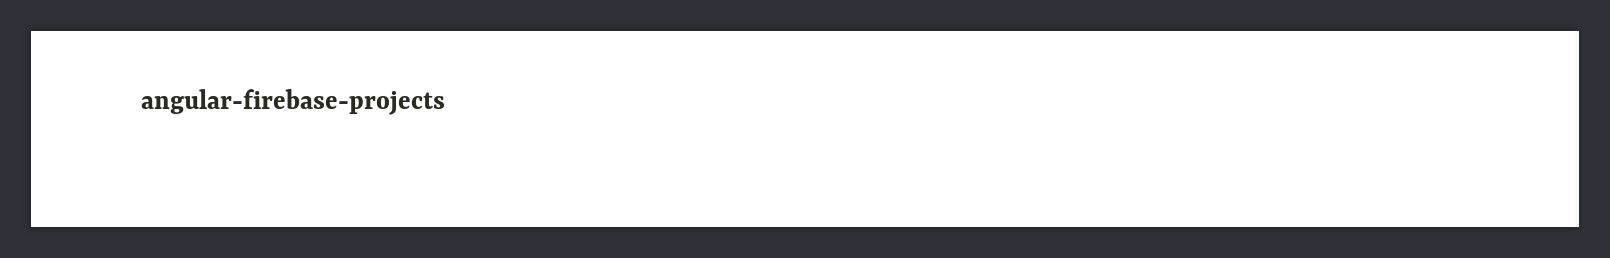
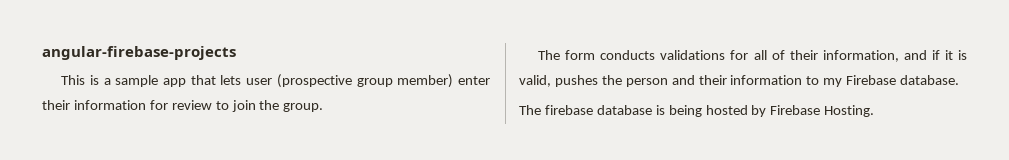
(445, 102) none -> [61,74,490,88] [42,100,324,112] [538,50,967,62] [519,75,960,87] [519,105,875,117] // This is a sample app that lets user (prospective group member) enter their information for review to join the group. // The form conducts validations for all of their information, and if it is valid, pushes the person and their information to my Firebase database. // The firebase database is being hosted by Firebase Hosting.

